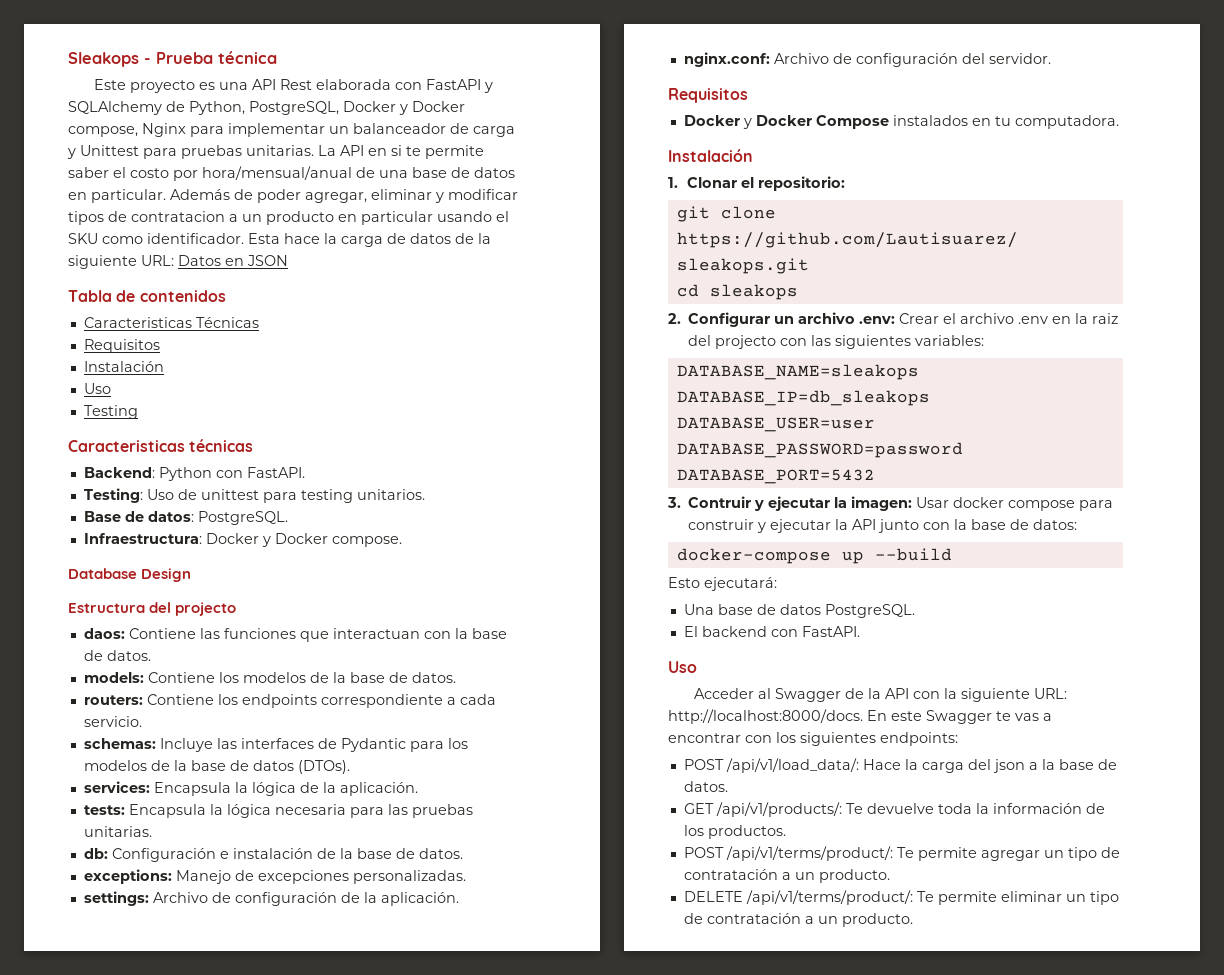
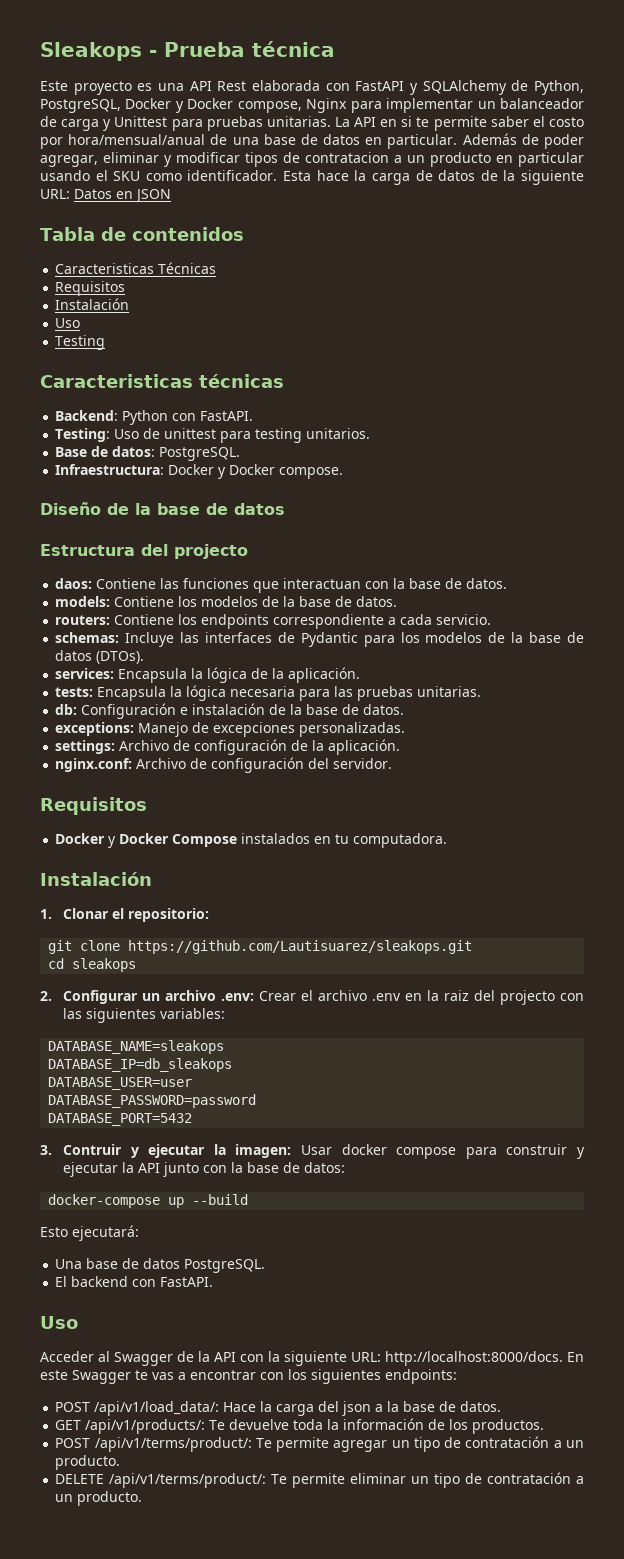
[68,568,192,582] Database Design -> [40,502,285,515] Diseño de la base de datos

